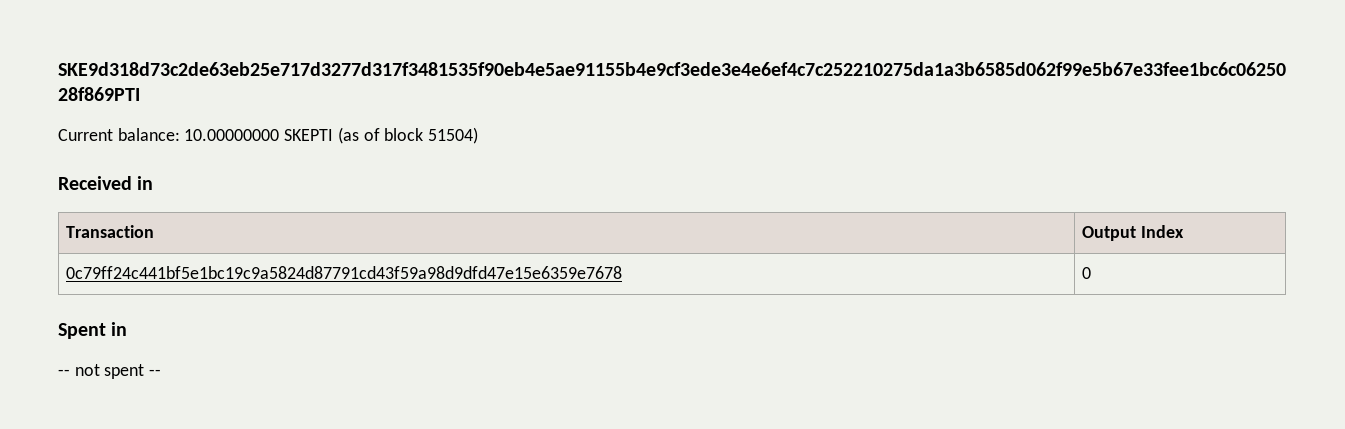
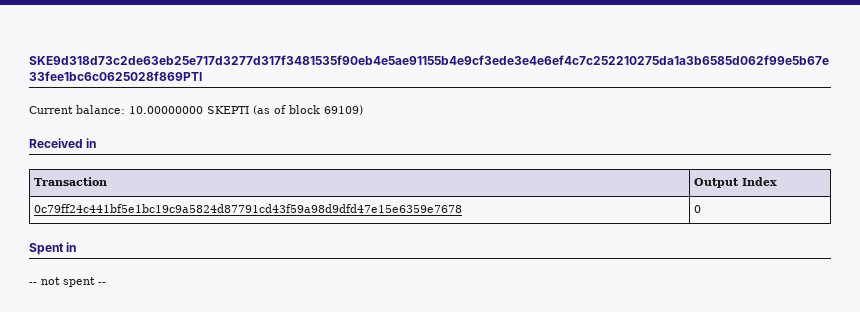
[428,127,479,144] 51504) -> [324,105,363,115] 69109)

